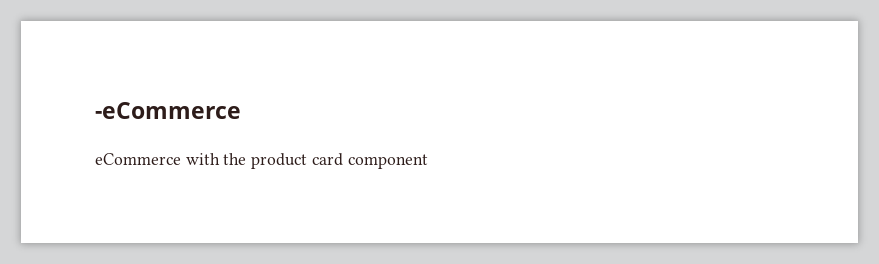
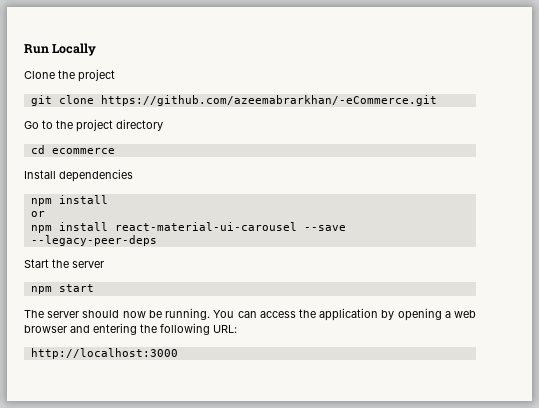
[95,102,241,119] [95,153,428,169] -eCommerce // eCommerce with the product card component -> [24,43,97,56] [24,69,115,82] [30,95,437,106] [24,119,163,132] [30,145,115,154] [24,169,133,182] [30,195,108,206] [30,211,45,217] [30,222,346,233] [30,235,157,246] [24,259,104,268] [30,284,94,294] [24,308,477,321] [24,323,237,335] [30,348,178,359] Run Locally // Clone the project // git clone https://github.com/azeemabrarkhan/-eCommerce.git // Go to the project directory // cd ecommerce // Install dependencies // npm install // or // npm install react-material-ui-carousel --save --legacy-peer-deps // Start the server // npm start // The server should now be running. You can access the application by opening a web browser and entering the following URL: // http://localhost:3000

